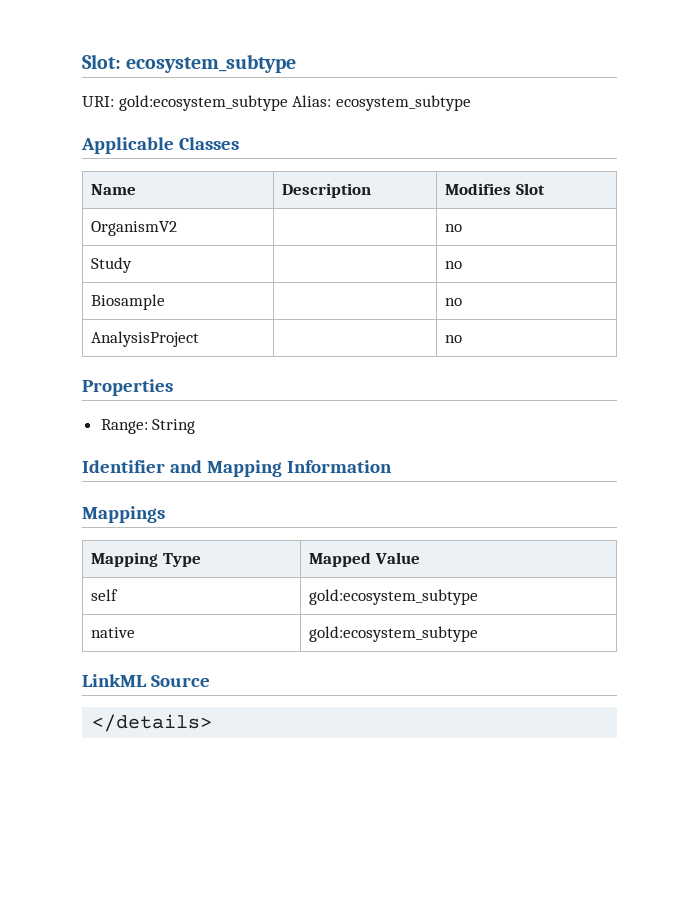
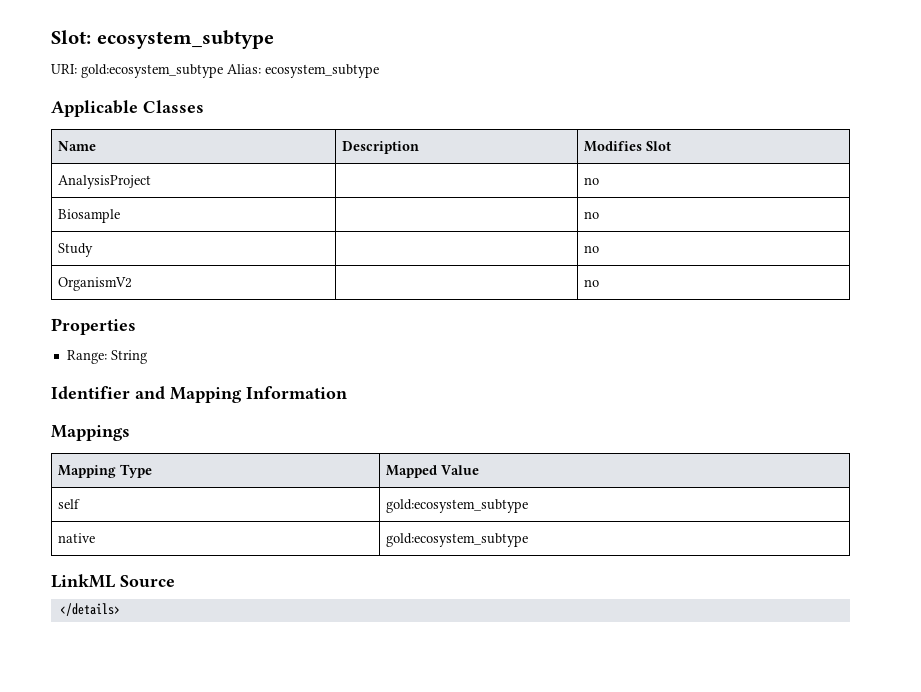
[91,221,178,236] OrganismV2 -> [57,175,151,189] [583,177,599,185] [57,209,120,223] AnalysisProject | | no // Biosample
[91,294,166,310] [445,298,463,306] [91,331,200,347] Biosample | | no // AnalysisProject -> [57,277,132,291] OrganismV2

